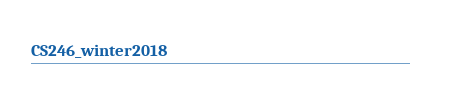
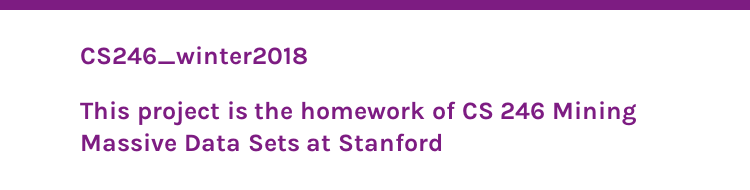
(167, 51) none -> [80,101,637,126] [80,133,443,152] // This project is the homework of CS 246 Mining Massive Data Sets at Stanford

